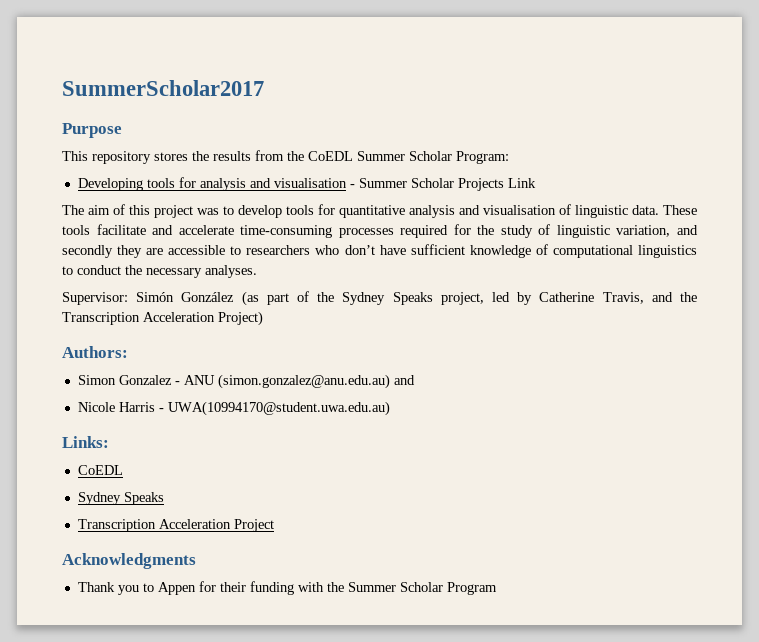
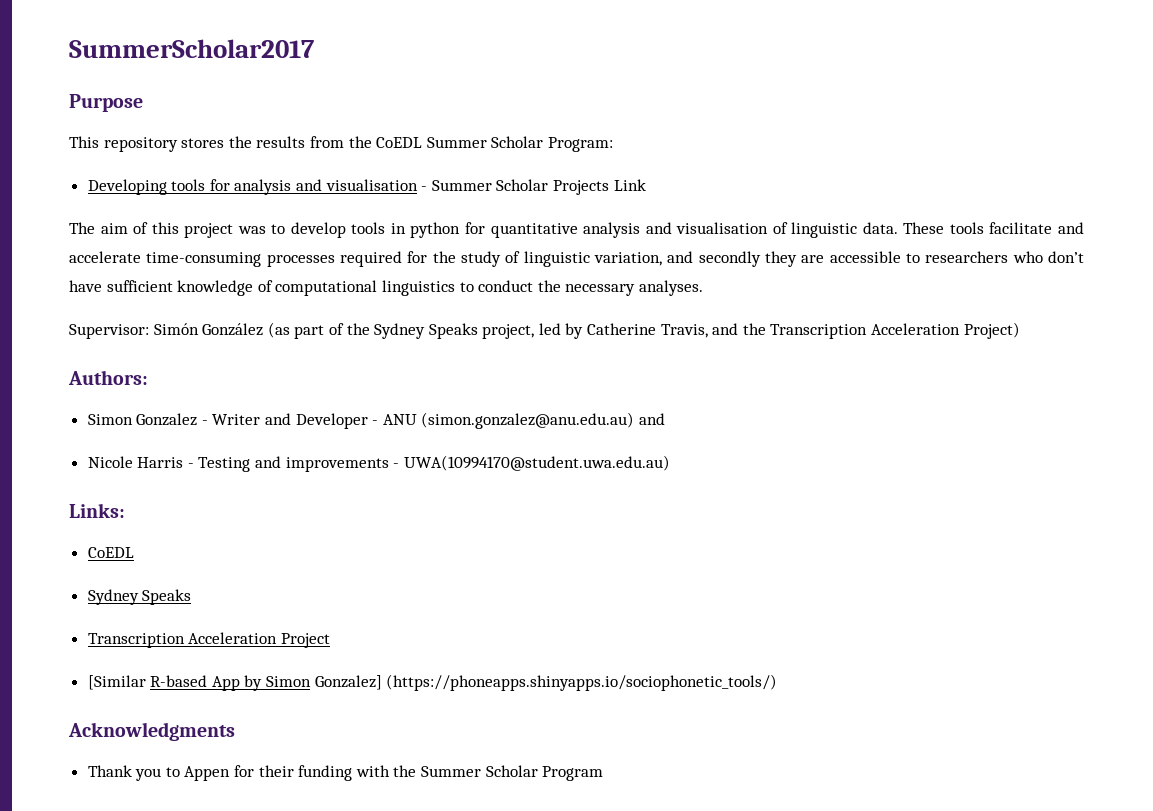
(314, 210) none -> [390,222,461,238] in python
(180, 383) none -> [212,413,379,429] Writer and Developer -
(164, 410) none -> [198,456,400,472] Testing and improvements -
(274, 525) none -> [87,674,778,691] // [Similar R-based App by Simon Gonzalez] (https://phoneapps.shinyapps.io/sociophonetic_tools/)

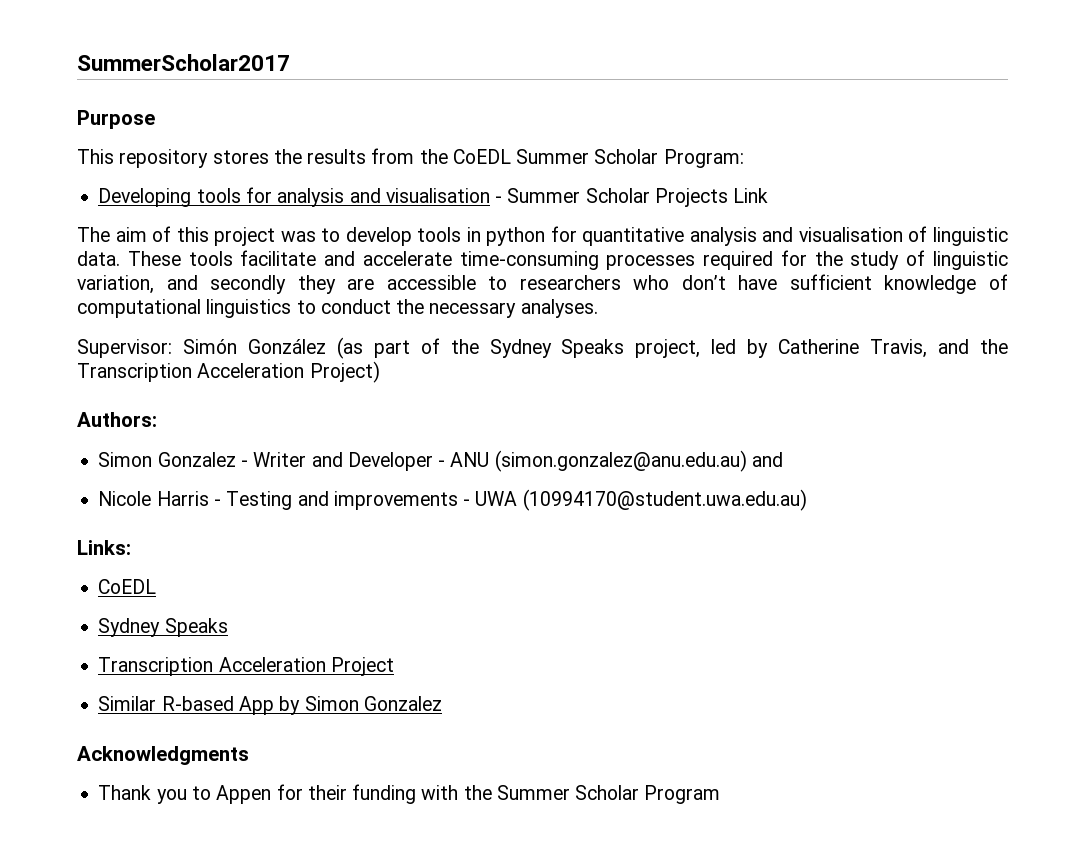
[403,455,670,471] UWA(10994170@student.uwa.edu.au) -> [475,489,807,511] UWA (10994170@student.uwa.edu.au)
[87,675,146,690] [Similar -> [98,696,157,711] Similar
[314,674,778,691] Gonzalez] (https://phoneapps.shinyapps.io/sociophonetic_tools/) -> [363,696,442,711] Gonzalez

